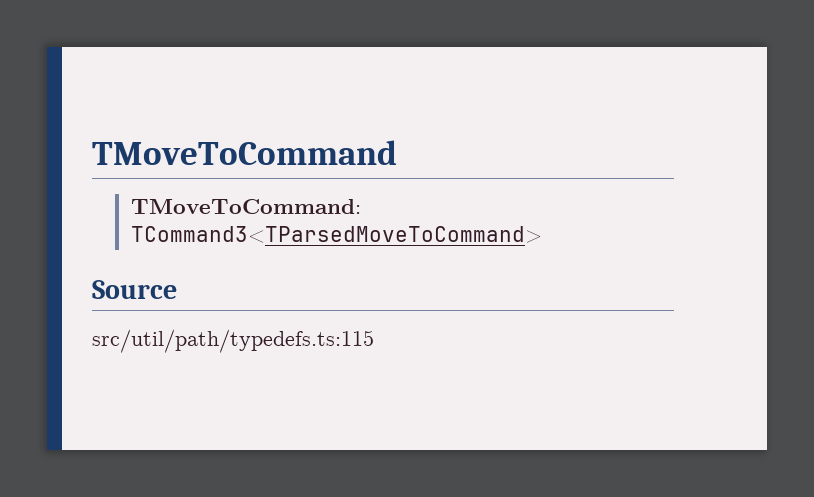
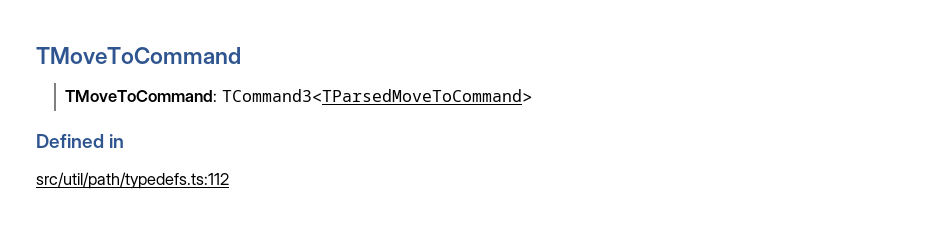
[92,280,177,299] [92,329,374,353] Source // src/util/path/typedefs.ts:115 -> [36,134,125,148] [36,172,229,189] Defined in // src/util/path/typedefs.ts:112

